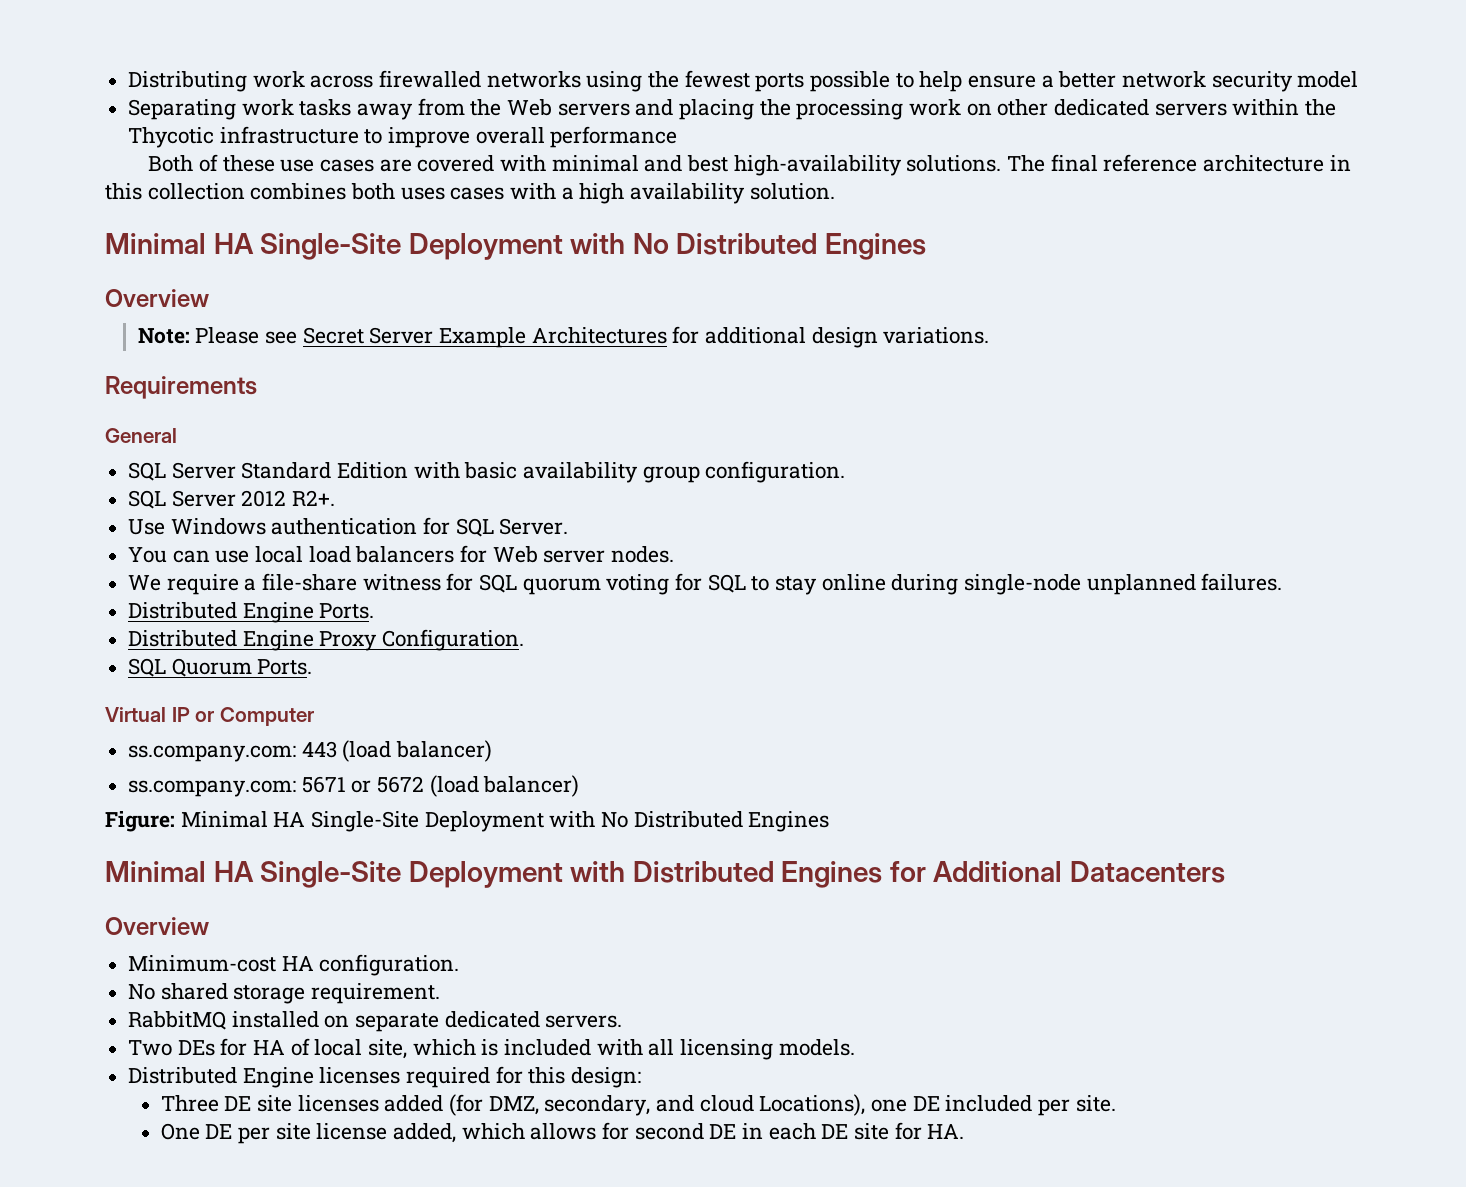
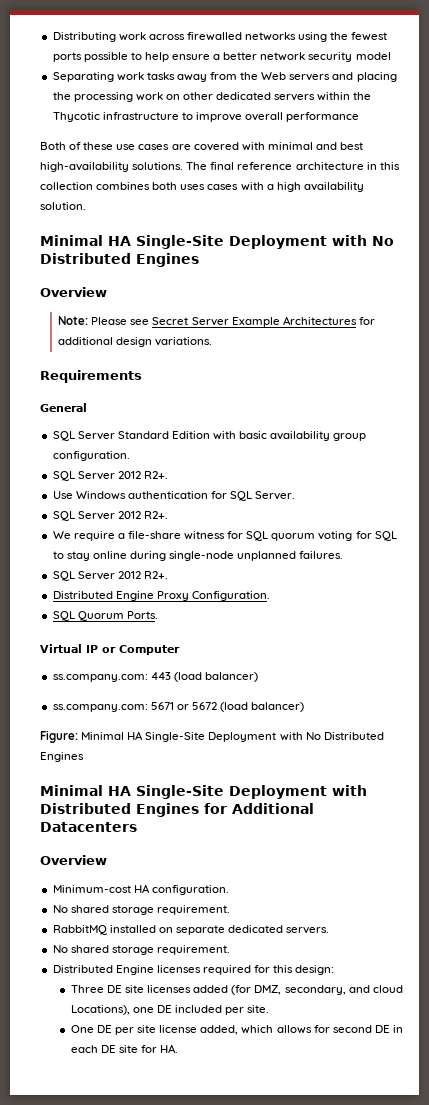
[128,545,675,563] You can use local load balancers for Web server nodes. -> [52,511,168,521] SQL Server 2012 R2+.
[128,602,375,623] Distributed Engine Ports. -> [52,571,168,581] SQL Server 2012 R2+.
[128,1038,855,1060] Two DEs for HA of local site, which is included with all licensing models. -> [52,945,230,955] No shared storage requirement.

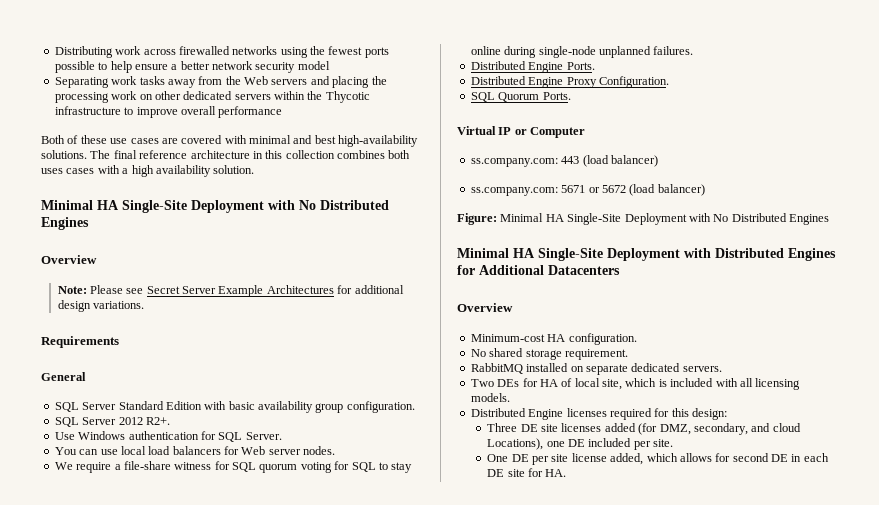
[52,511,168,521] SQL Server 2012 R2+. -> [54,446,336,455] You can use local load balancers for Web server nodes.
[52,571,168,581] SQL Server 2012 R2+. -> [470,61,595,73] Distributed Engine Ports.
[52,945,230,955] No shared storage requirement. -> [470,378,801,390] [470,393,510,402] Two DEs for HA of local site, which is included with all licensing models.

